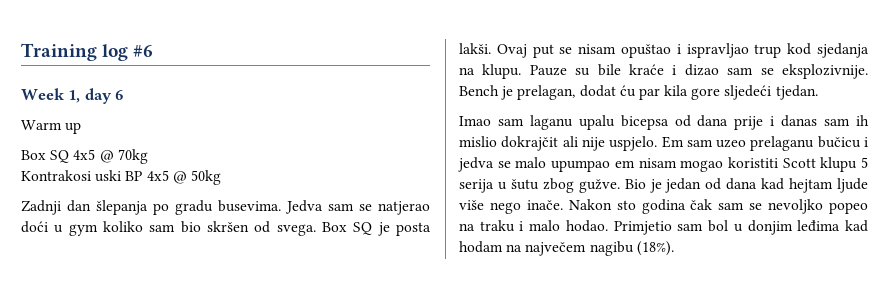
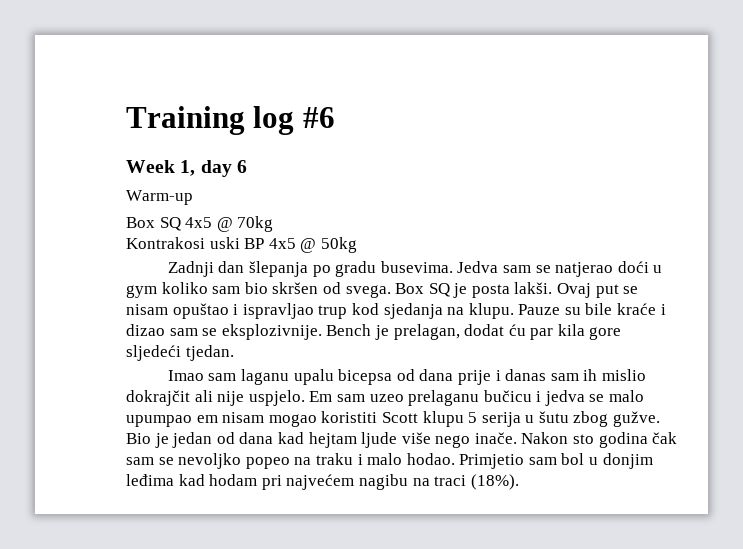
[21,120,82,134] Warm up -> [126,190,193,205] Warm-up
[506,241,634,256] na največem nagibu -> [261,474,467,490] pri najvećem nagibu na traci

